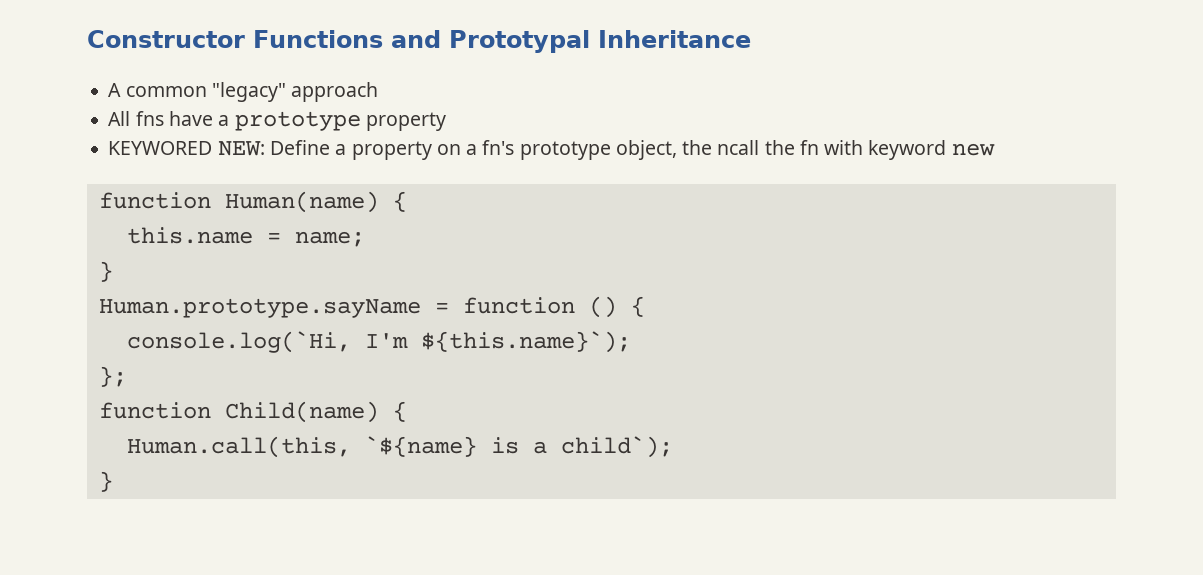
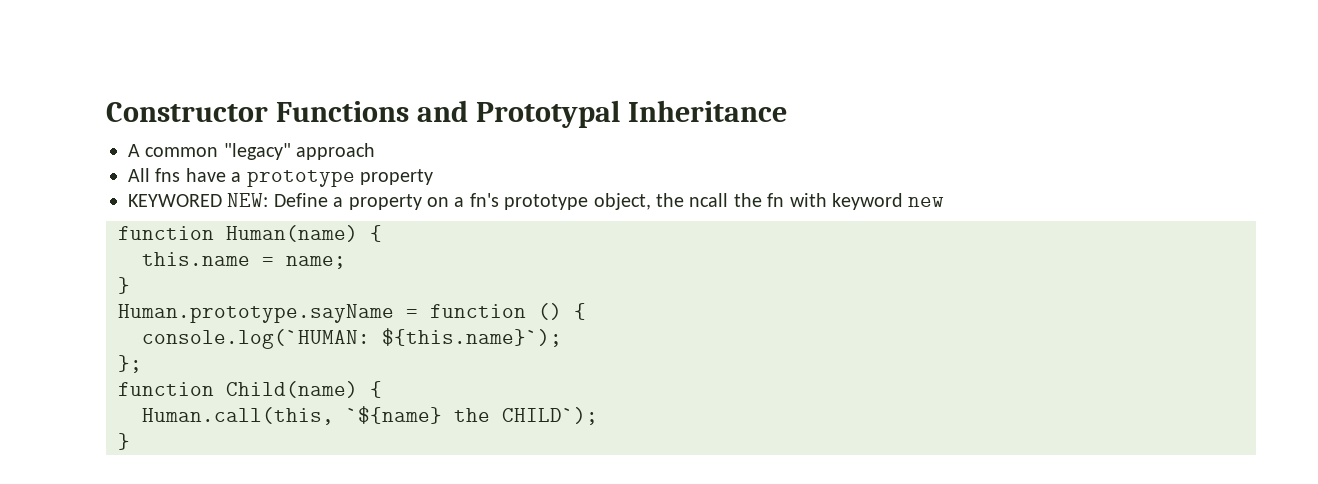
[126,331,408,353] console.log(`Hi, I'm -> [142,329,370,349] console.log(`HUMAN:
[490,436,673,458] is a child`); -> [454,407,598,425] the CHILD`);

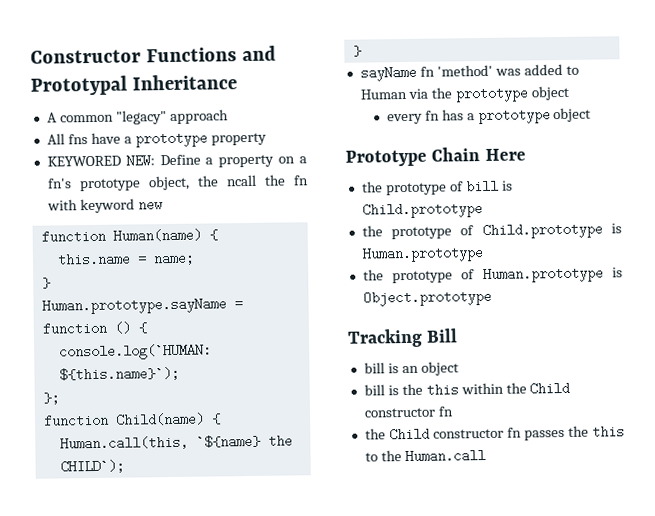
(130, 441) none -> [359,63,579,82] [359,85,570,103] [386,107,592,125] [345,147,526,167] [361,179,513,196] [361,202,483,219] [361,222,622,240] [361,246,484,263] [362,266,623,284] [362,289,492,307] [347,328,459,348] [363,361,459,376] [363,381,571,396] [363,406,454,418] [364,425,625,442] [364,449,486,464] // sayName fn 'method' was added to Human via the prototype object // every fn has a prototype object // Prototype Chain Here // the prototype of bill is Child.prototype // the prototype of Child.prototype is Human.prototype // the prototype of Human.prototype is Object.prototype // Tracking Bill // bill is an object // bill is the this within the Child constructor fn // the Child constructor fn passes the this to the Human.call

